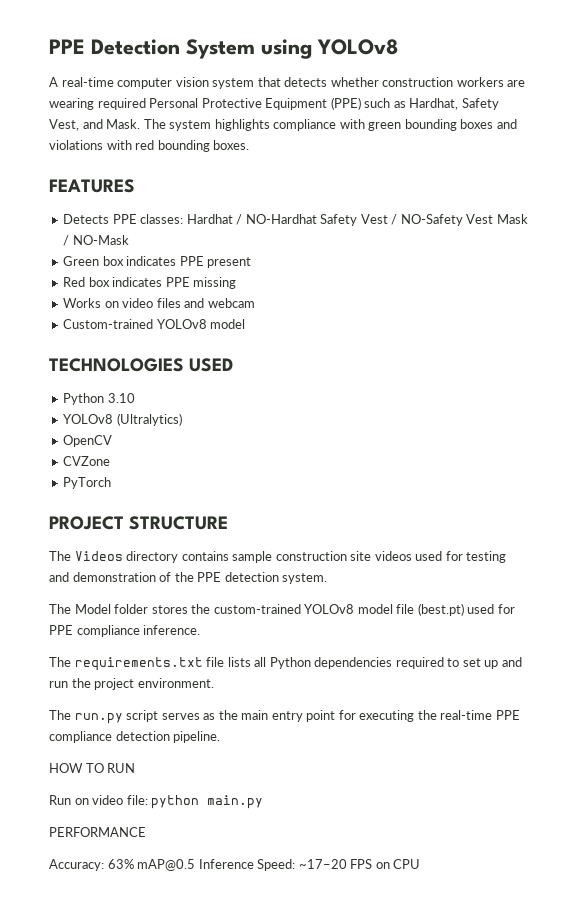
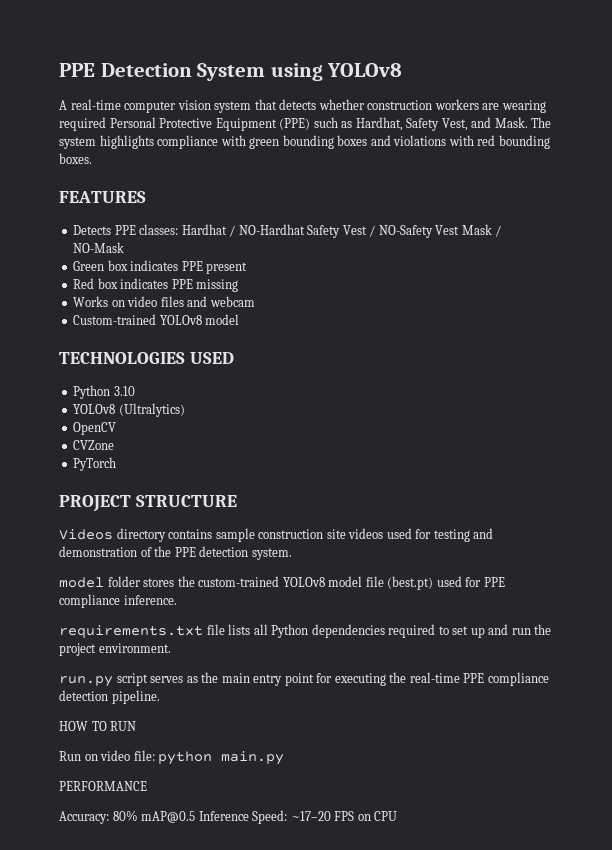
[49,551,71,561] The -> (237, 501) none
[49,604,111,614] The Model -> [59,577,104,588] model
[49,657,71,667] The -> (177, 600) none
[49,710,71,720] The -> (171, 648) none
[107,859,134,869] 63% -> [112,810,138,821] 80%

